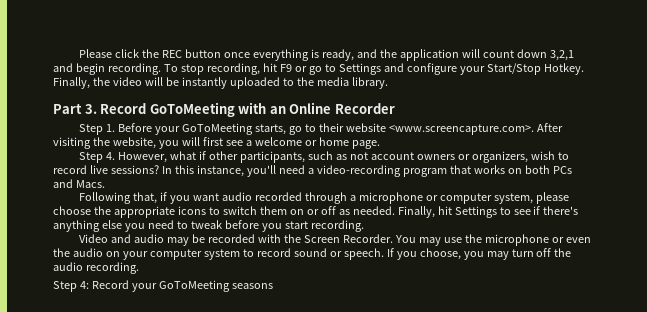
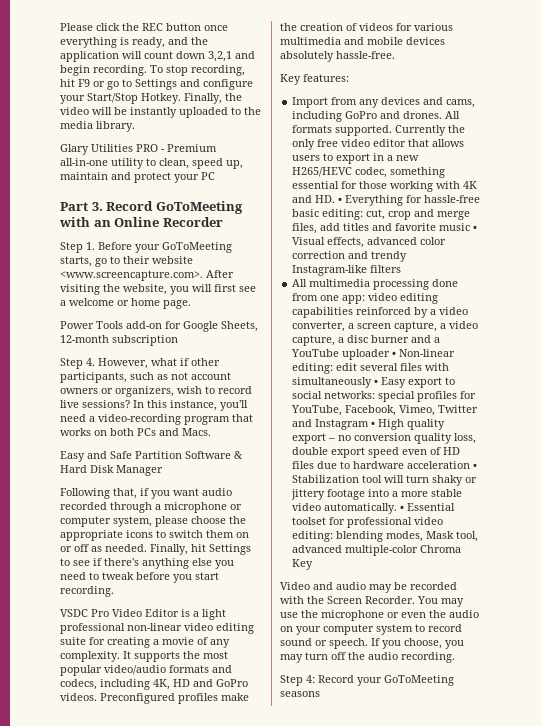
(388, 83) none -> [60,144,217,155] [60,158,243,169] [60,172,215,183] // Glary Utilities PRO - Premium all-in-one utility to clean, speed up, maintain and protect your PC
(380, 144) none -> [60,321,258,332] [60,335,178,346] // Power Tools add-on for Google Sheets, 12-month subscription
(105, 184) none -> [60,451,243,462] [60,465,163,476] // Easy and Safe Partition Software & Hard Disk Manager
(364, 226) none -> [60,609,226,620] [60,623,254,634] [60,637,230,648] [60,651,228,662] [60,665,232,676] [60,679,248,690] [60,693,249,704] [280,23,453,31] [280,37,445,45] [280,51,395,62] [280,74,349,85] [292,97,476,108] [292,111,461,122] [292,125,466,136] [292,139,465,150] [292,153,420,164] [292,167,446,178] [292,181,478,192] [292,195,481,206] [292,209,471,220] [292,223,478,234] [292,237,447,248] [292,251,408,262] [292,265,402,276] [292,279,459,290] [292,293,439,304] [292,307,469,318] [292,321,479,332] [292,335,441,346] [291,349,456,360] [292,363,450,374] [292,377,456,388] [292,391,477,402] [291,405,479,416] [292,419,446,430] [292,433,477,444] [292,447,461,458] [292,461,478,469] [292,475,478,486] [291,489,463,500] [292,503,456,514] [292,517,444,528] [292,531,479,542] [292,545,462,556] [292,559,314,570] // VSDC Pro Video Editor is a light professional non-linear video editing suite for creating a movie of any complexity. It supports the most popular video/audio formats and codecs, including 4K, HD and GoPro videos. Preconfigured profiles make the creation of videos for various multimedia and mobile devices absolutely hassle-free. // Key features: // Import from any devices and cams, including GoPro and drones. All formats supported. Сurrently the only free video editor that allows users to export in a new H265/HEVC codec, something essential for those working with 4K and HD. • Everything for hassle-free basic editing: cut, crop and merge files, add titles and favorite music • Visual effects, advanced color correction and trendy Instagram-like filters // All multimedia processing done from one app: video editing capabilities reinforced by a video converter, a screen capture, a video capture, a disc burner and a YouTube uploader • Non-linear editing: edit several files with simultaneously • Easy export to social networks: special profiles for YouTube, Facebook, Vimeo, Twitter and Instagram • High quality export – no conversion quality loss, double export speed even of HD files due to hardware acceleration • Stabilization tool will turn shaky or jittery footage into a more stable video automatically. • Essential toolset for professional video editing: blending modes, Mask tool, advanced multiple-color Chroma Key

